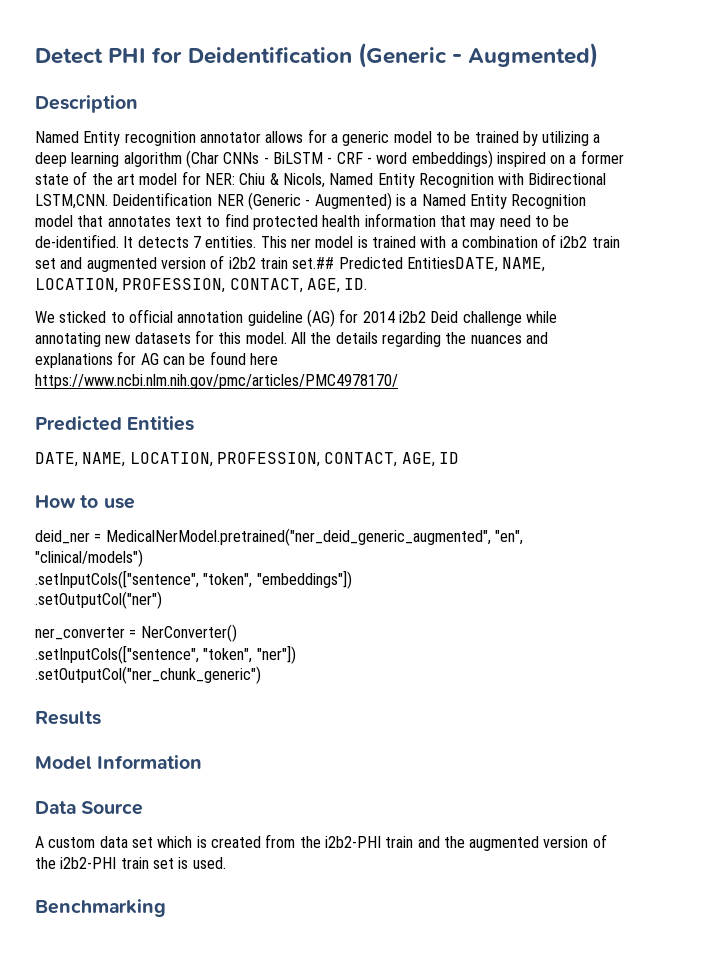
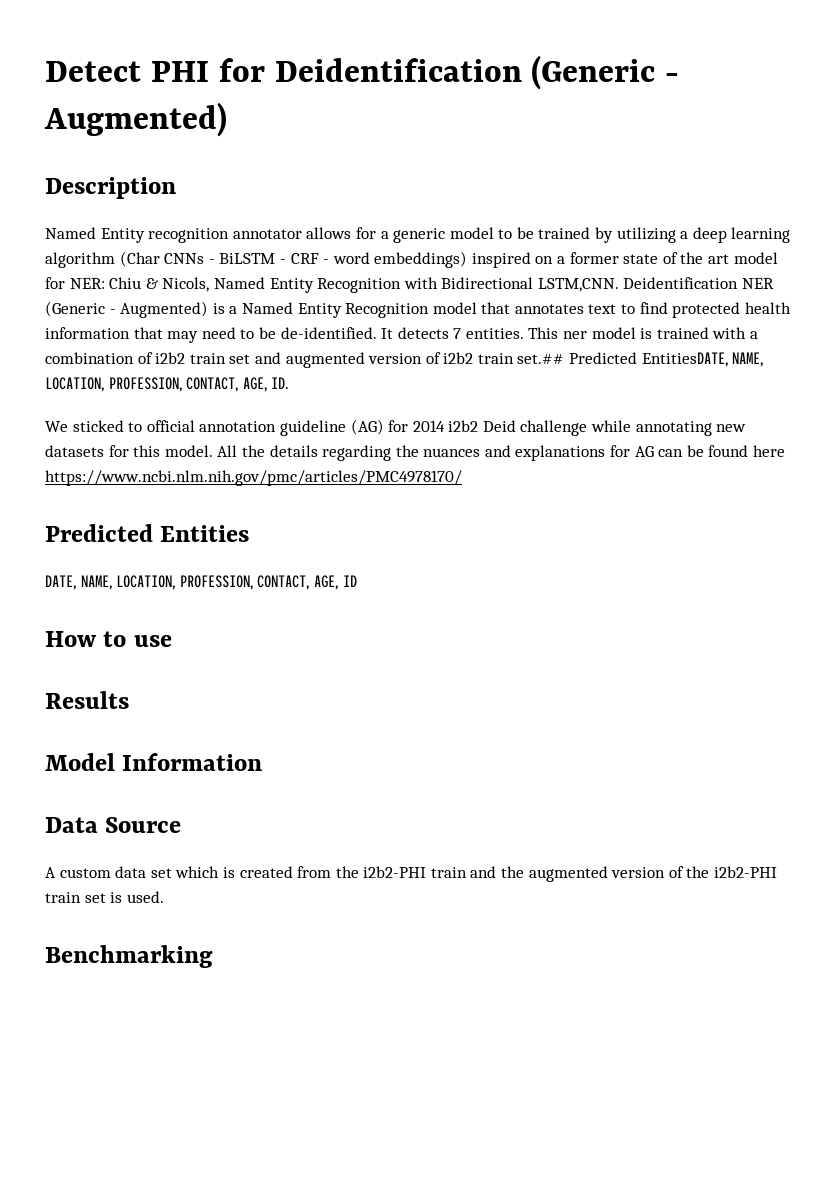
[35,528,523,546] [35,549,143,567] [35,570,352,589] [35,591,162,609] [35,624,237,642] [35,645,296,664] [35,666,261,684] // deid_ner = MedicalNerModel.pretrained("ner_deid_generic_augmented", "en", "clinical/models") // .setInputCols(["sentence", "token", "embeddings"]) // .setOutputCol("ner") // ner_converter = NerConverter() // .setInputCols(["sentence", "token", "ner"]) // .setOutputCol("ner_chunk_generic") -> (172, 641) none

